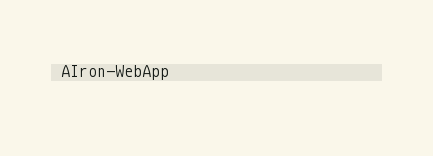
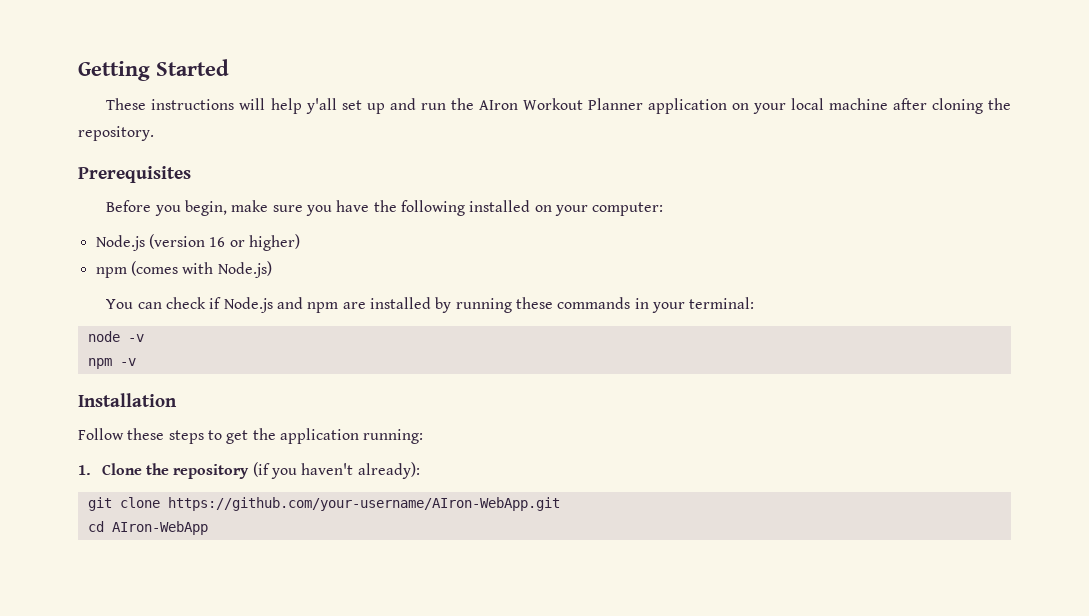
(61, 72) none -> [78,59,229,81] [106,98,1011,114] [78,126,154,141] [78,166,191,183] [106,200,664,216] [95,234,300,251] [95,261,272,278] [106,297,755,313] [87,331,144,342] [87,358,136,369] [78,393,177,407] [78,428,424,444] [78,462,420,479] [87,497,560,511] [87,521,104,532] Getting Started // These instructions will help y'all set up and run the AIron Workout Planner application on your local machine after cloning the repository. // Prerequisites // Before you begin, make sure you have the following installed on your computer: // Node.js (version 16 or higher) // npm (comes with Node.js) // You can check if Node.js and npm are installed by running these commands in your terminal: // node -v // npm -v // Installation // Follow these steps to get the application running: // 1. Clone the repository (if you haven't already): // git clone https://github.com/your-username/AIron-WebApp.git // cd

